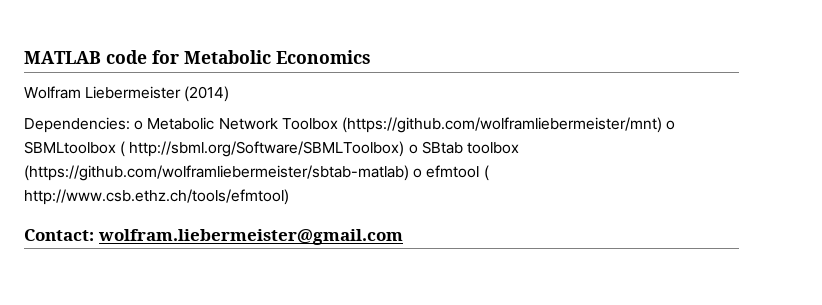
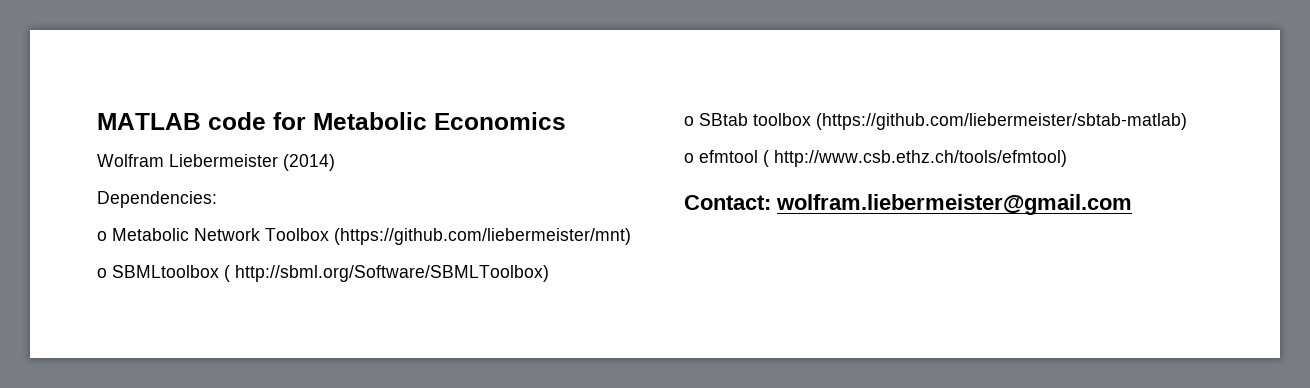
(130, 125) none -> (217, 199) //
[341,117,662,133] (https://github.com/wolframliebermeister/mnt) -> [334,228,631,245] (https://github.com/liebermeister/mnt) //
(405, 149) none -> (549, 273) //
[24,165,409,181] (https://github.com/wolframliebermeister/sbtab-matlab) -> [816,113,1187,130] (https://github.com/liebermeister/sbtab-matlab) //

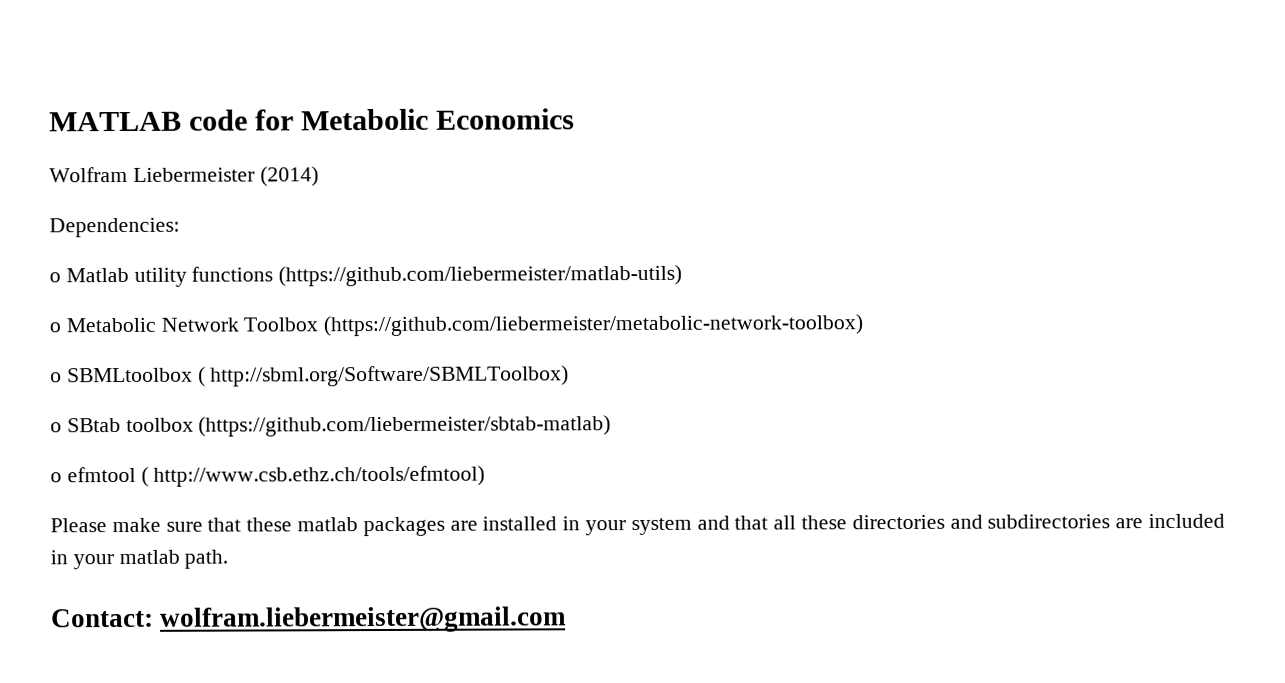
(217, 199) none -> [49,264,683,287] // o Matlab utility functions (https://github.com/liebermeister/matlab-utils)
[334,228,631,245] (https://github.com/liebermeister/mnt) -> [323,314,864,337] (https://github.com/liebermeister/metabolic-network-toolbox)
(1067, 158) none -> [50,513,1226,537] [50,549,229,570] // Please make sure that these matlab packages are installed in your system and that all these directories and subdirectories are included in your matlab path.

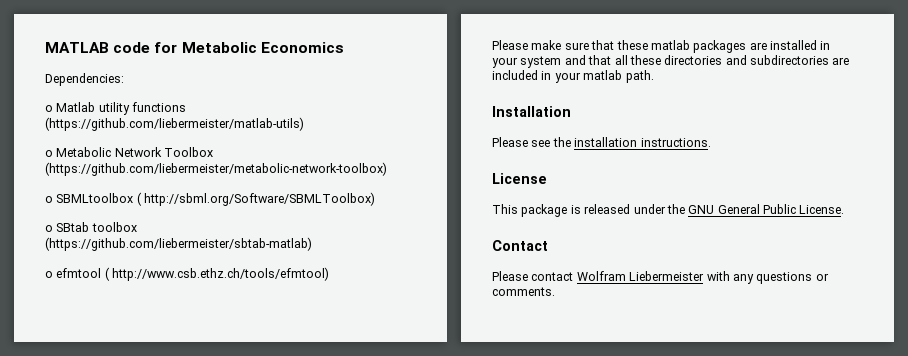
[49,166,319,187] // Wolfram Liebermeister (2014) -> (344, 47) none
[51,606,568,633] Contact: wolfram.liebermeister@gmail.com -> [492,106,571,117] [492,137,711,147] [492,173,547,184] [492,204,845,217] [492,240,548,251] [492,271,829,284] [492,287,555,296] Installation // Please see the installation instructions. // License // This package is released under the GNU General Public License. // Contact // Please contact Wolfram Liebermeister with any questions or comments.

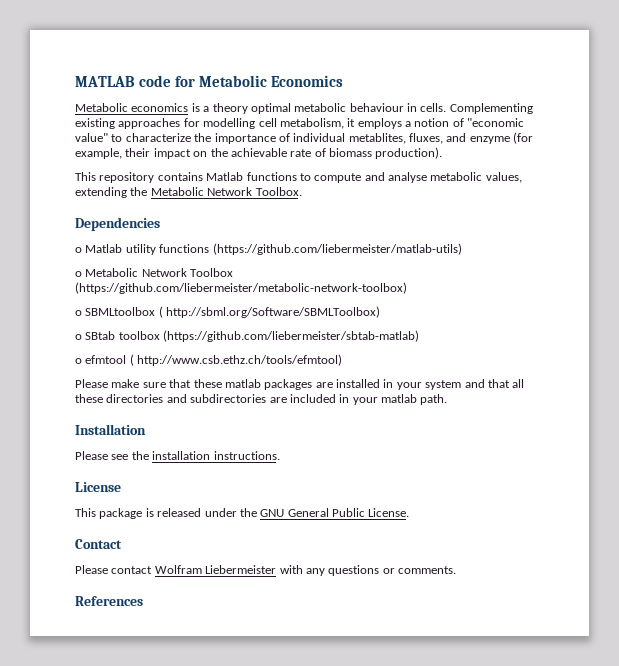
[45,73,124,86] Dependencies: -> [75,103,533,114] [75,118,525,129] [75,132,534,144] [75,147,443,159] [75,172,522,183] [75,187,302,198] [75,217,160,231] Metabolic economics is a theory optimal metabolic behaviour in cells. Complementing existing approaches for modelling cell metabolism, it employs a notion of "economic value" to characterize the importance of individual metablites, fluxes, and enzyme (for example, their impact on the achievable rate of biomass production). // This repository contains Matlab functions to compute and analyse metabolic values, extending the Metabolic Network Toolbox. // Dependencies
(555, 291) none -> [75,596,143,606] // References

